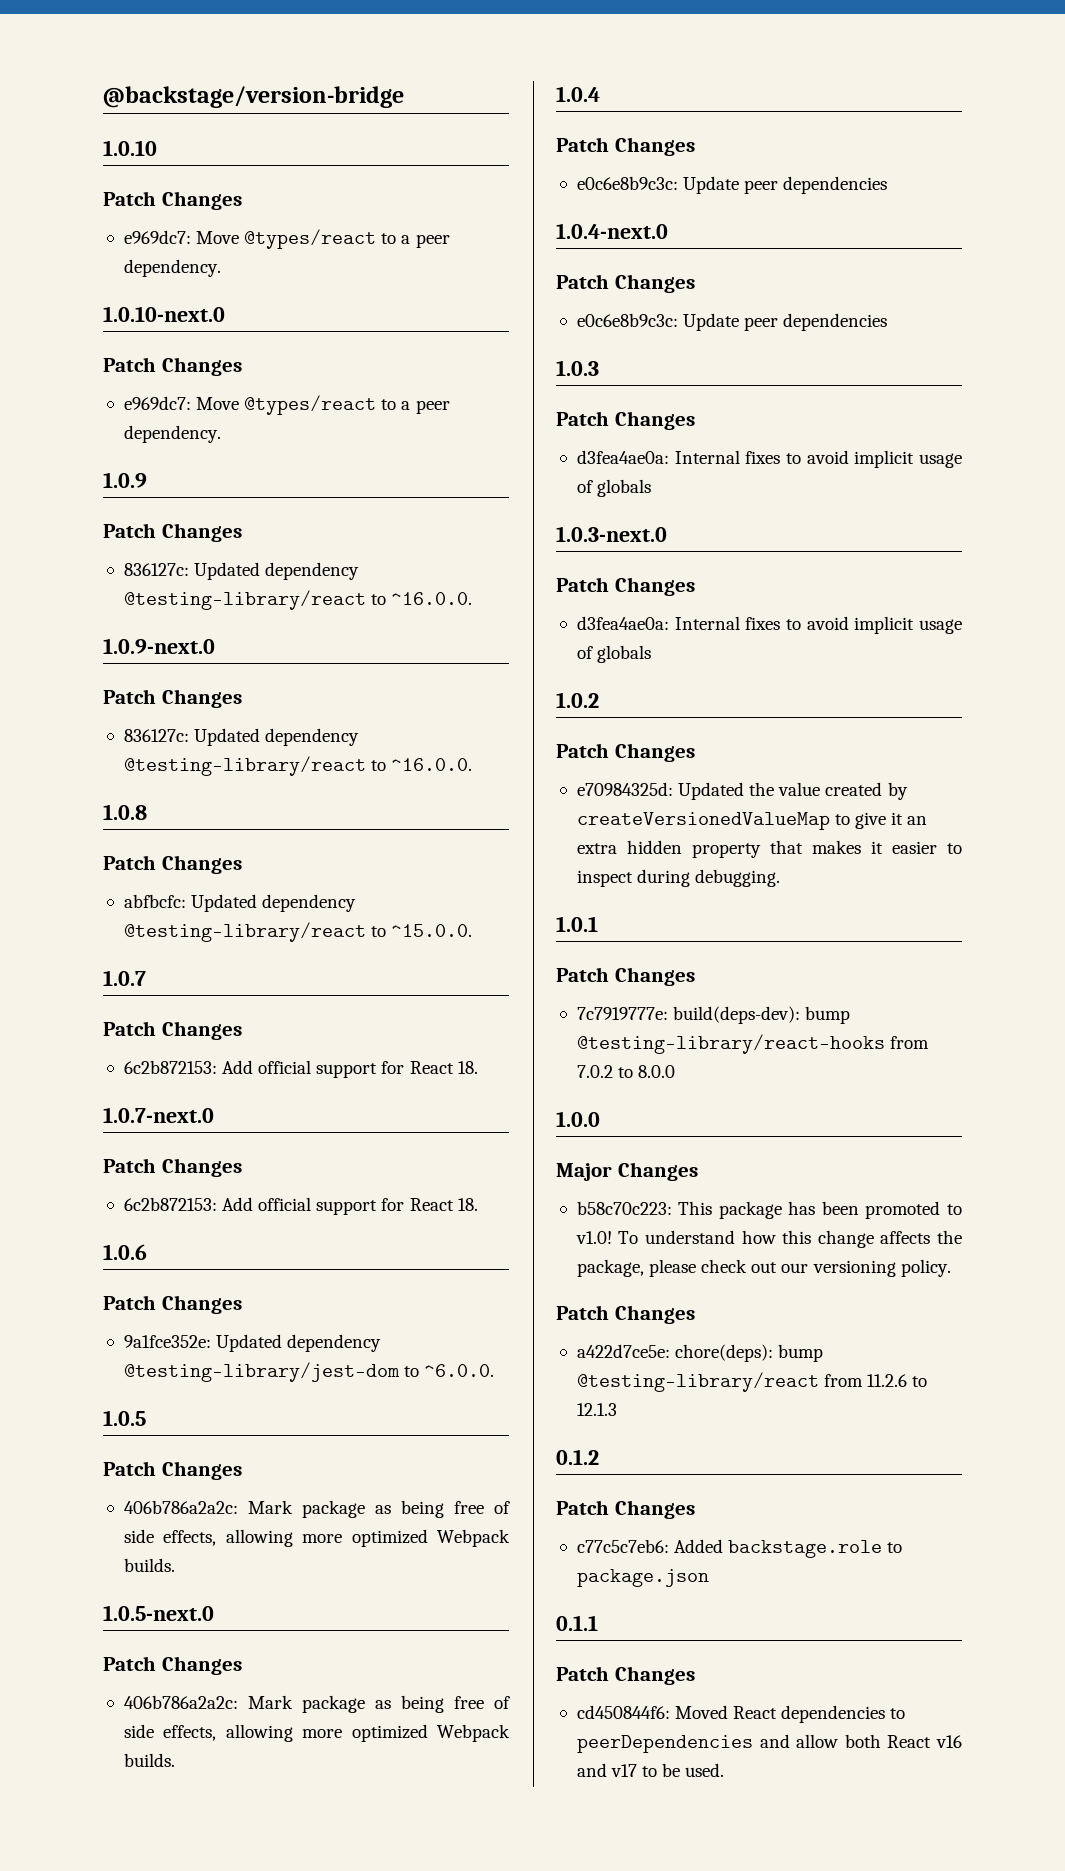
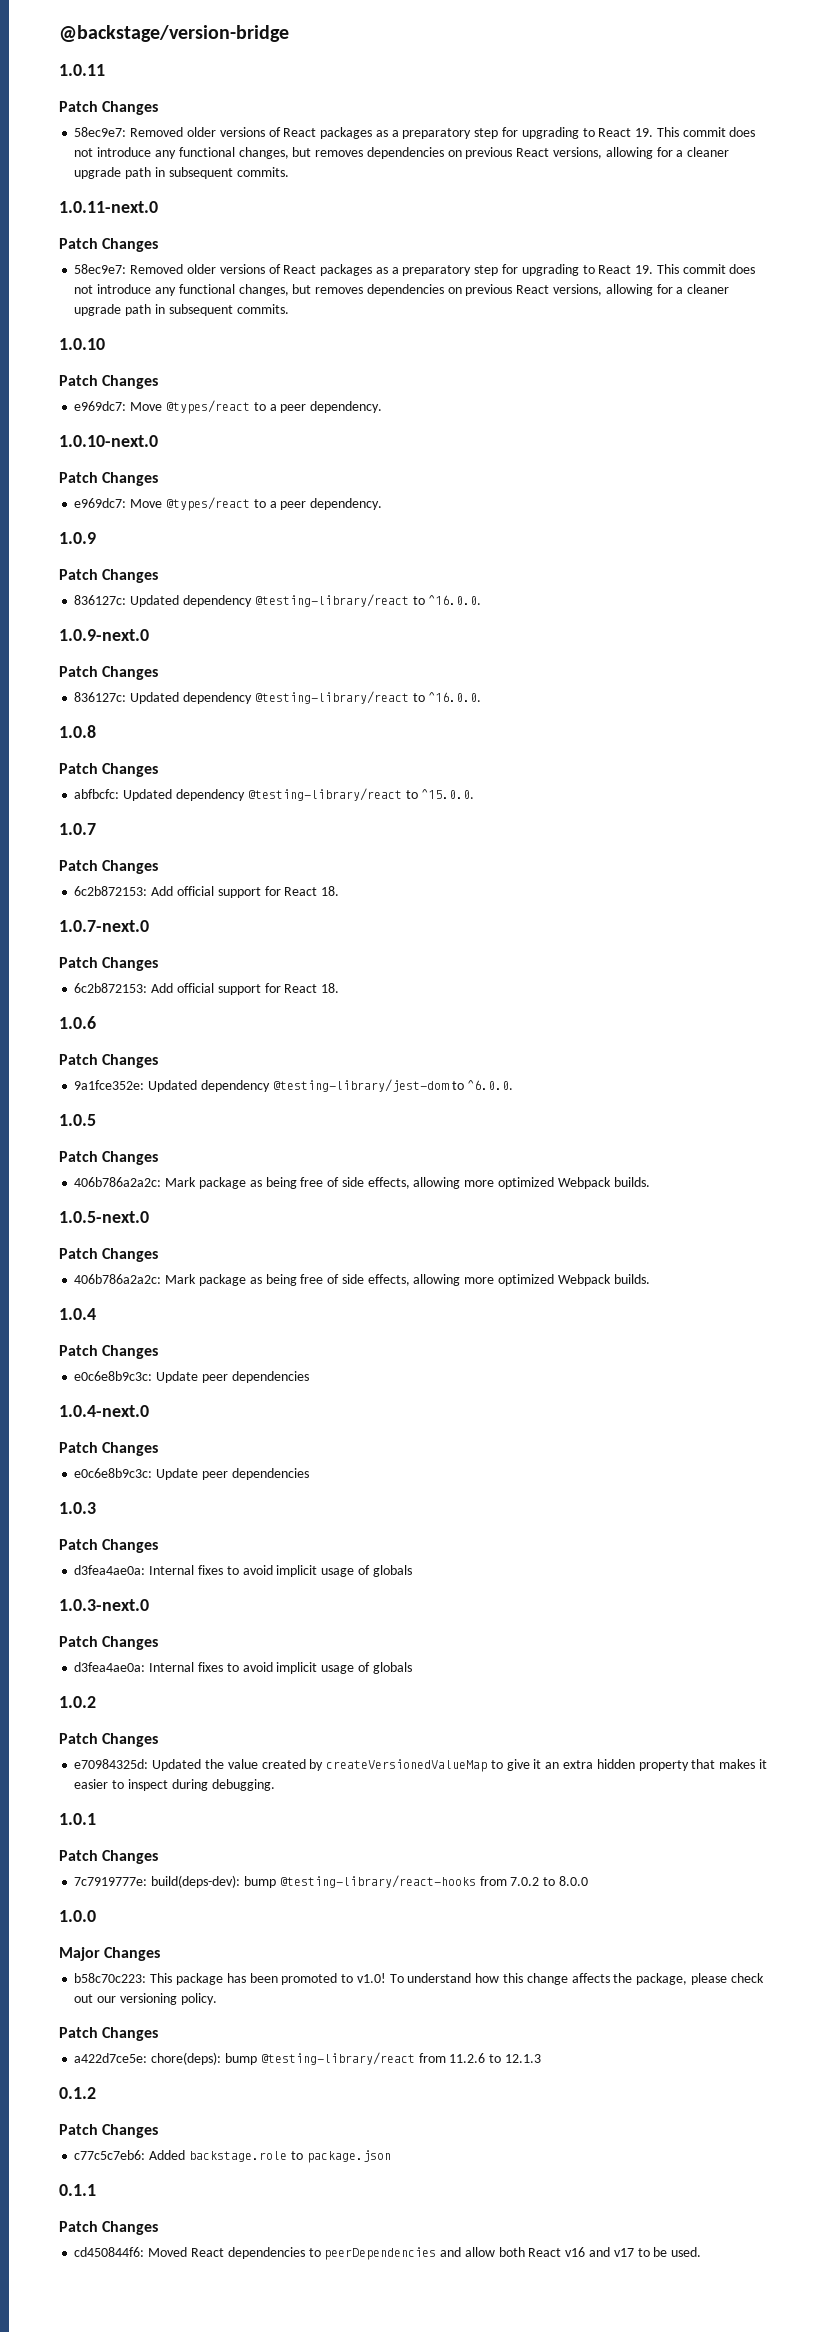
(404, 97) none -> [59,64,105,76] [59,101,159,115] [74,127,756,139] [74,147,730,159] [74,167,289,179] [59,201,158,213] [59,238,159,252] [74,264,756,276] [74,284,730,296] [74,304,289,316] // 1.0.11 // Patch Changes // 58ec9e7: Removed older versions of React packages as a preparatory step for upgrading to React 19. This commit does not introduce any functional changes, but removes dependencies on previous React versions, allowing for a cleaner upgrade path in subsequent commits. // 1.0.11-next.0 // Patch Changes // 58ec9e7: Removed older versions of React packages as a preparatory step for upgrading to React 19. This commit does not introduce any functional changes, but removes dependencies on previous React versions, allowing for a cleaner upgrade path in subsequent commits.

